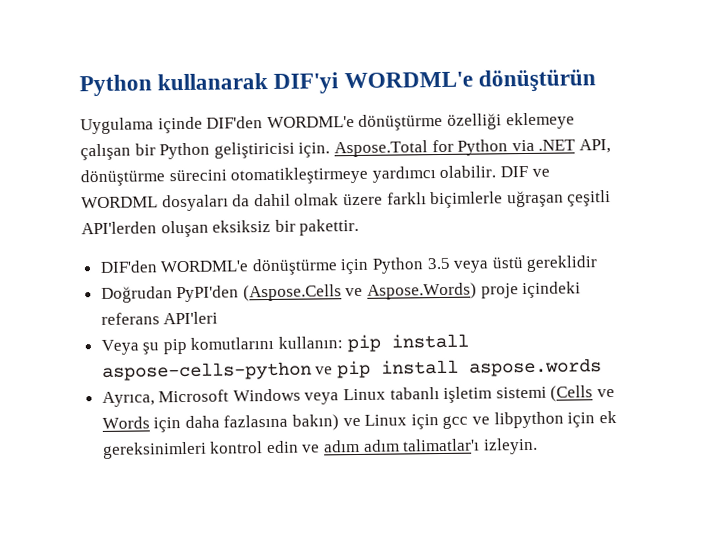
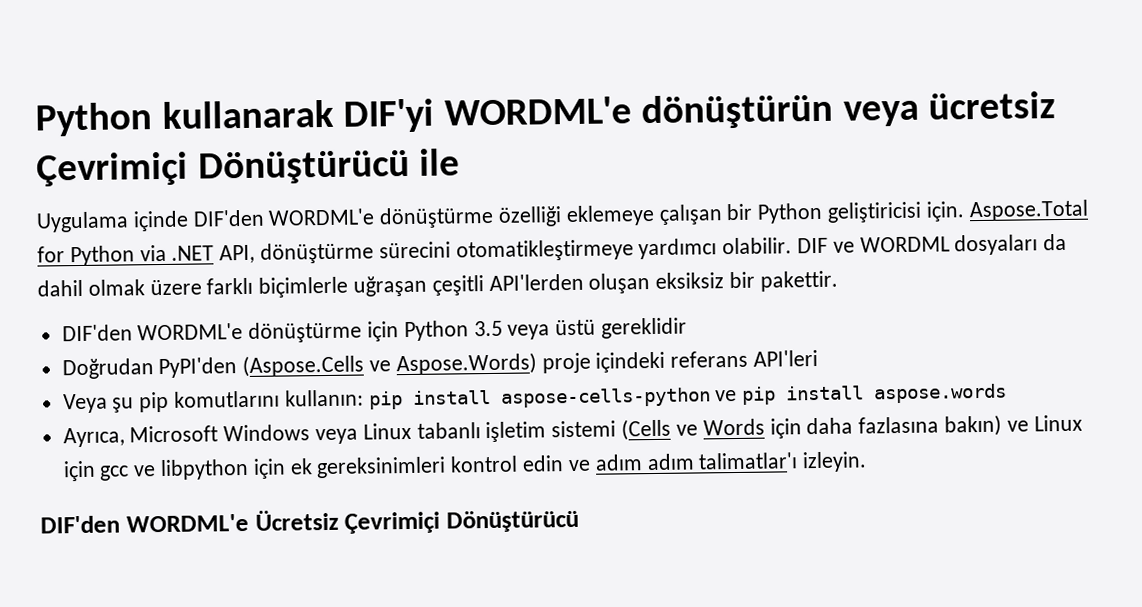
(596, 81) none -> [842,91,1057,127] [36,148,461,187] veya ücretsiz Çevrimiçi Dönüştürücü ile
(538, 446) none -> [40,509,579,534] // DIF'den WORDML'e Ücretsiz Çevrimiçi Dönüştürücü

